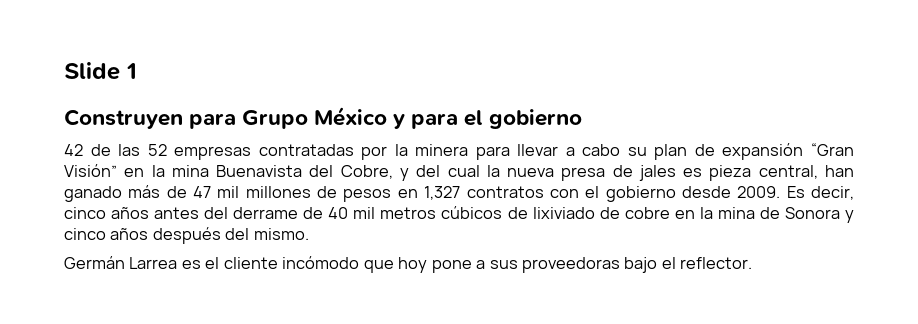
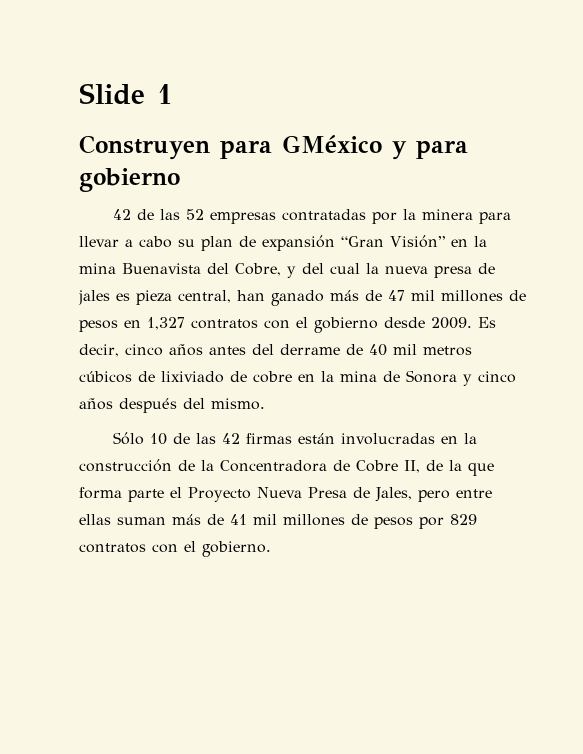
[242,106,388,129] Grupo México -> [282,135,382,153] GMéxico
[464,110,483,126] el -> (468, 149) none
[64,256,753,273] Germán Larrea es el cliente incómodo que hoy pone a sus proveedoras bajo el reflector. -> [113,432,478,445] [79,459,494,476] [79,487,492,502] [79,514,477,529] [79,541,271,557] Sólo 10 de las 42 firmas están involucradas en la construcción de la Concentradora de Cobre II, de la que forma parte el Proyecto Nueva Presa de Jales, pero entre ellas suman más de 41 mil millones de pesos por 829 contratos con el gobierno.

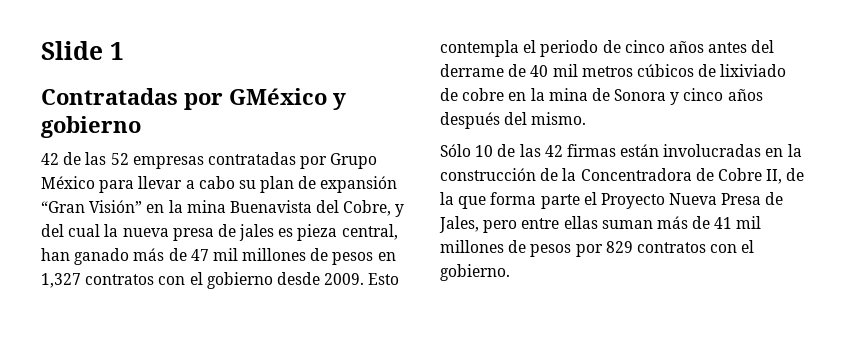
[79,135,272,160] Construyen para -> [41,88,223,110] Contratadas por
[416,140,468,159] para -> (346, 101) none
[403,209,474,220] la minera -> [330,153,378,169] [41,176,95,189] Grupo México
[478,317,496,328] [79,344,119,357] Es decir, -> [368,273,400,285] [440,40,621,57] Esto contempla el periodo de

